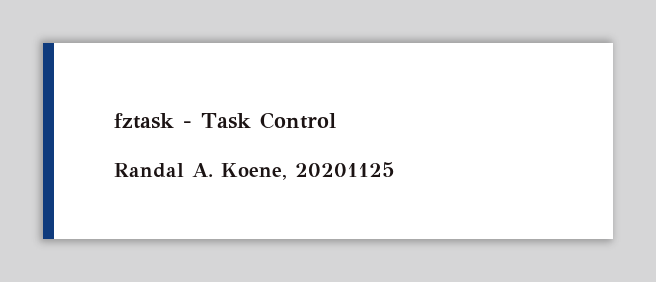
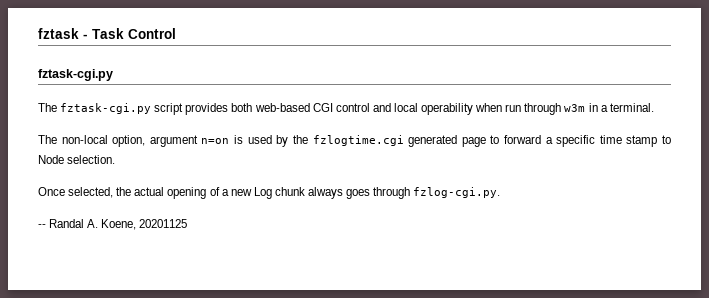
(336, 120) none -> [38,69,113,81] [38,103,654,115] [38,135,671,147] [38,155,116,164] [38,187,501,199] [38,224,46,228] fztask-cgi.py // The fztask-cgi.py script provides both web-based CGI control and local operability when run through w3m in a terminal. // The non-local option, argument n=on is used by the fzlogtime.cgi generated page to forward a specific time stamp to Node selection. // Once selected, the actual opening of a new Log chunk always goes through fzlog-cgi.py. // --

